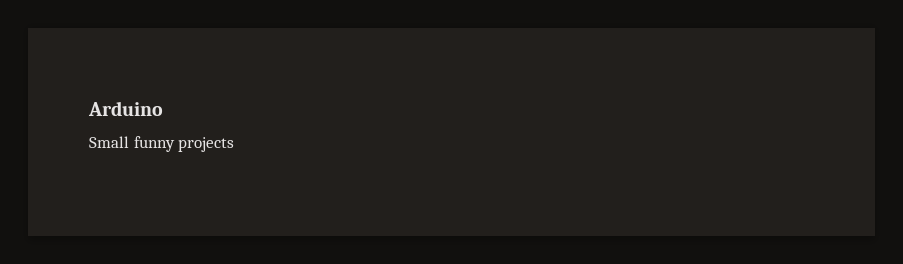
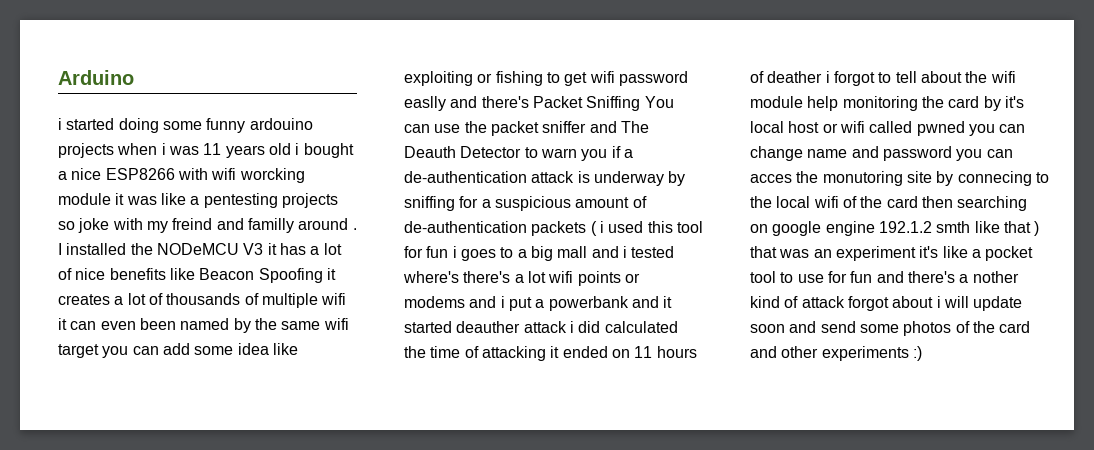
[89,136,235,152] Small funny projects -> [58,118,313,133] [58,143,354,158] [58,168,305,183] [58,193,338,208] [58,218,357,233] [58,243,342,255] [58,268,336,283] [58,293,347,308] [58,318,349,333] [58,343,298,358] [404,71,688,86] [404,96,674,111] [404,121,649,136] [404,146,633,161] [404,171,686,186] [404,196,647,211] [404,221,703,236] [404,246,675,261] [403,271,640,286] [404,296,673,311] [404,321,678,333] [404,346,697,361] [750,71,1016,86] [750,96,1024,111] [750,121,1026,136] [750,146,1013,161] [750,171,1049,186] [750,196,1028,211] [750,221,1040,236] [750,246,1034,261] [750,271,1019,283] [750,296,1023,311] [750,321,1031,336] [750,346,922,361] i started doing some funny ardouino projects when i was 11 years old i bought a nice ESP8266 with wifi worcking module it was like a pentesting projects so joke with my freind and familly around . I installed the NODeMCU V3 it has a lot of nice benefits like Beacon Spoofing it creates a lot of thousands of multiple wifi it can even been named by the same wifi target you can add some idea like exploiting or fishing to get wifi password easlly and there's Packet Sniffing You can use the packet sniffer and The Deauth Detector to warn you if a de-authentication attack is underway by sniffing for a suspicious amount of de-authentication packets ( i used this tool for fun i goes to a big mall and i tested where's there's a lot wifi points or modems and i put a powerbank and it started deauther attack i did calculated the time of attacking it ended on 11 hours of deather i forgot to tell about the wifi module help monitoring the card by it's local host or wifi called pwned you can change name and password you can acces the monutoring site by connecing to the local wifi of the card then searching on google engine 192.1.2 smth like that ) that was an experiment it's like a pocket tool to use for fun and there's a nother kind of attack forgot about i will update soon and send some photos of the card and other experiments :)

